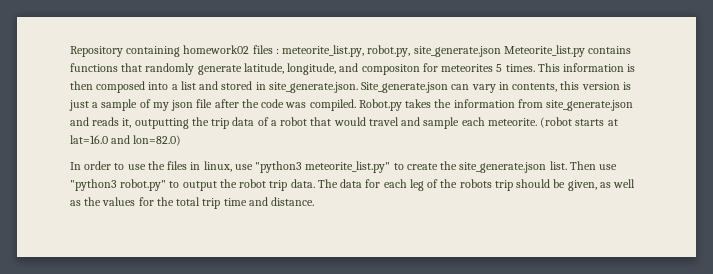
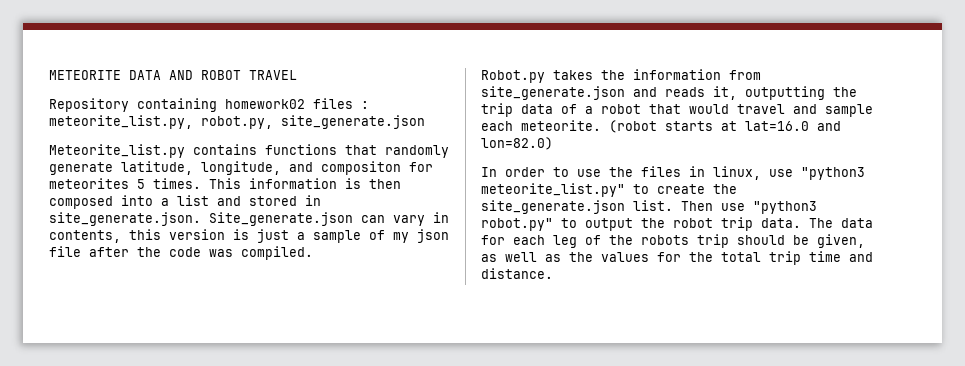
(70, 51) none -> [49,70,297,80] METEORITE DATA AND ROBOT TRAVEL //
(501, 51) none -> (425, 122) //
(356, 105) none -> (313, 253) //

